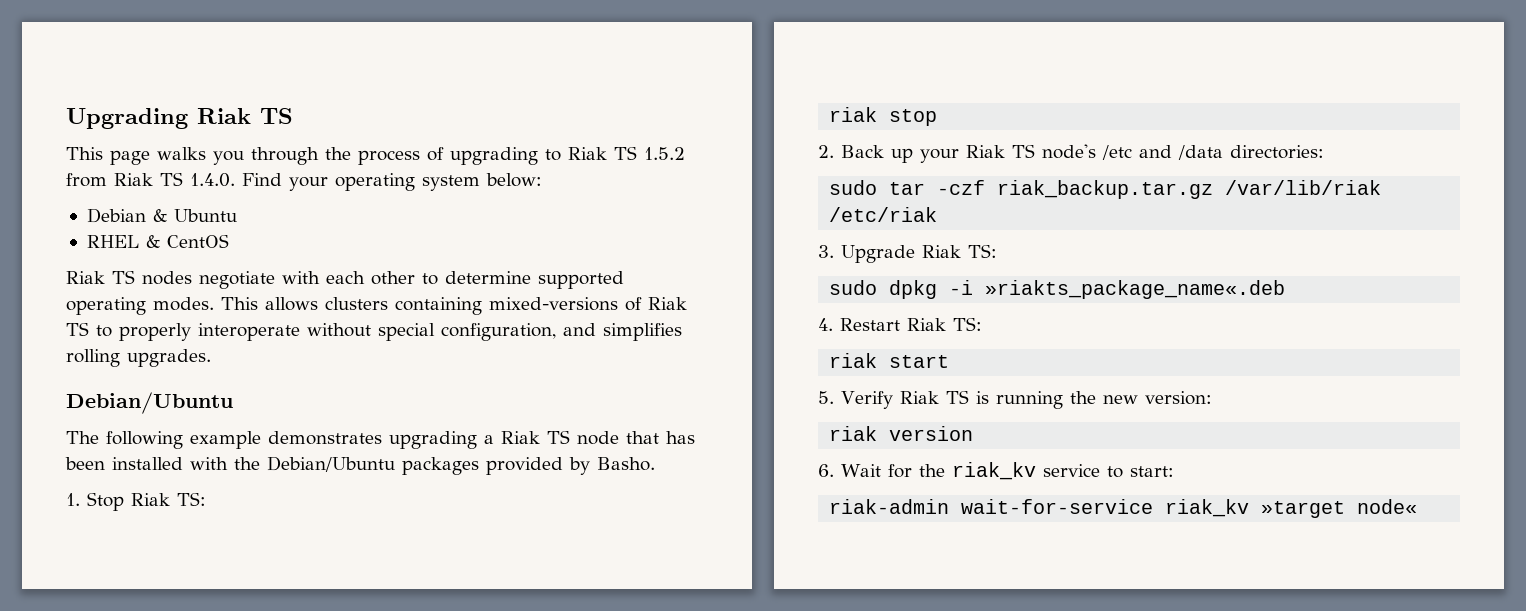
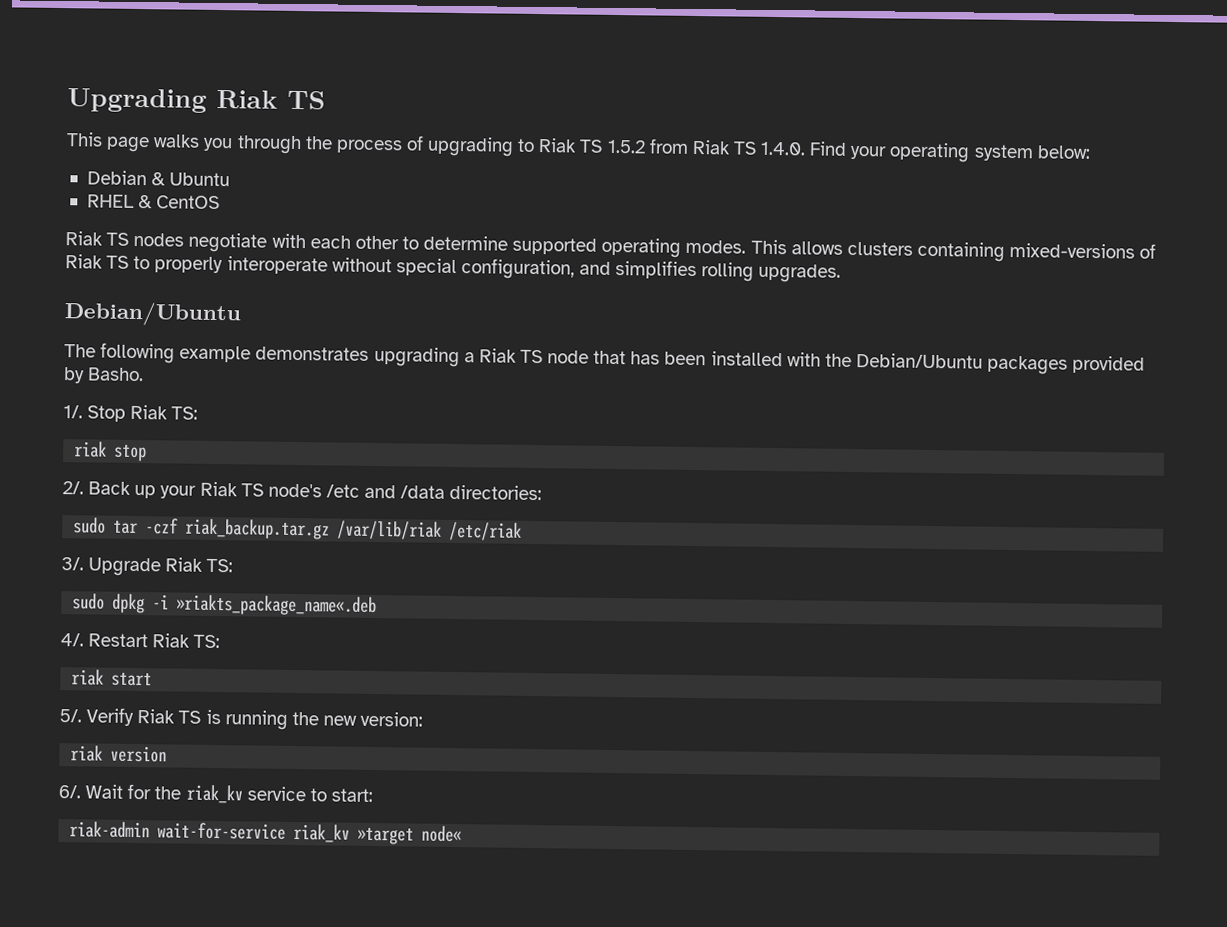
[66,493,80,506] 1. -> [63,405,83,419] 1/.
[818,145,834,158] 2. -> [62,481,84,495] 2/.
[818,245,834,258] 3. -> [61,557,84,571] 3/.
[818,318,833,331] 4. -> [60,633,84,647] 4/.
[818,391,834,404] 5. -> [59,709,82,723] 5/.
[818,464,834,477] 6. -> [58,785,81,799] 6/.

